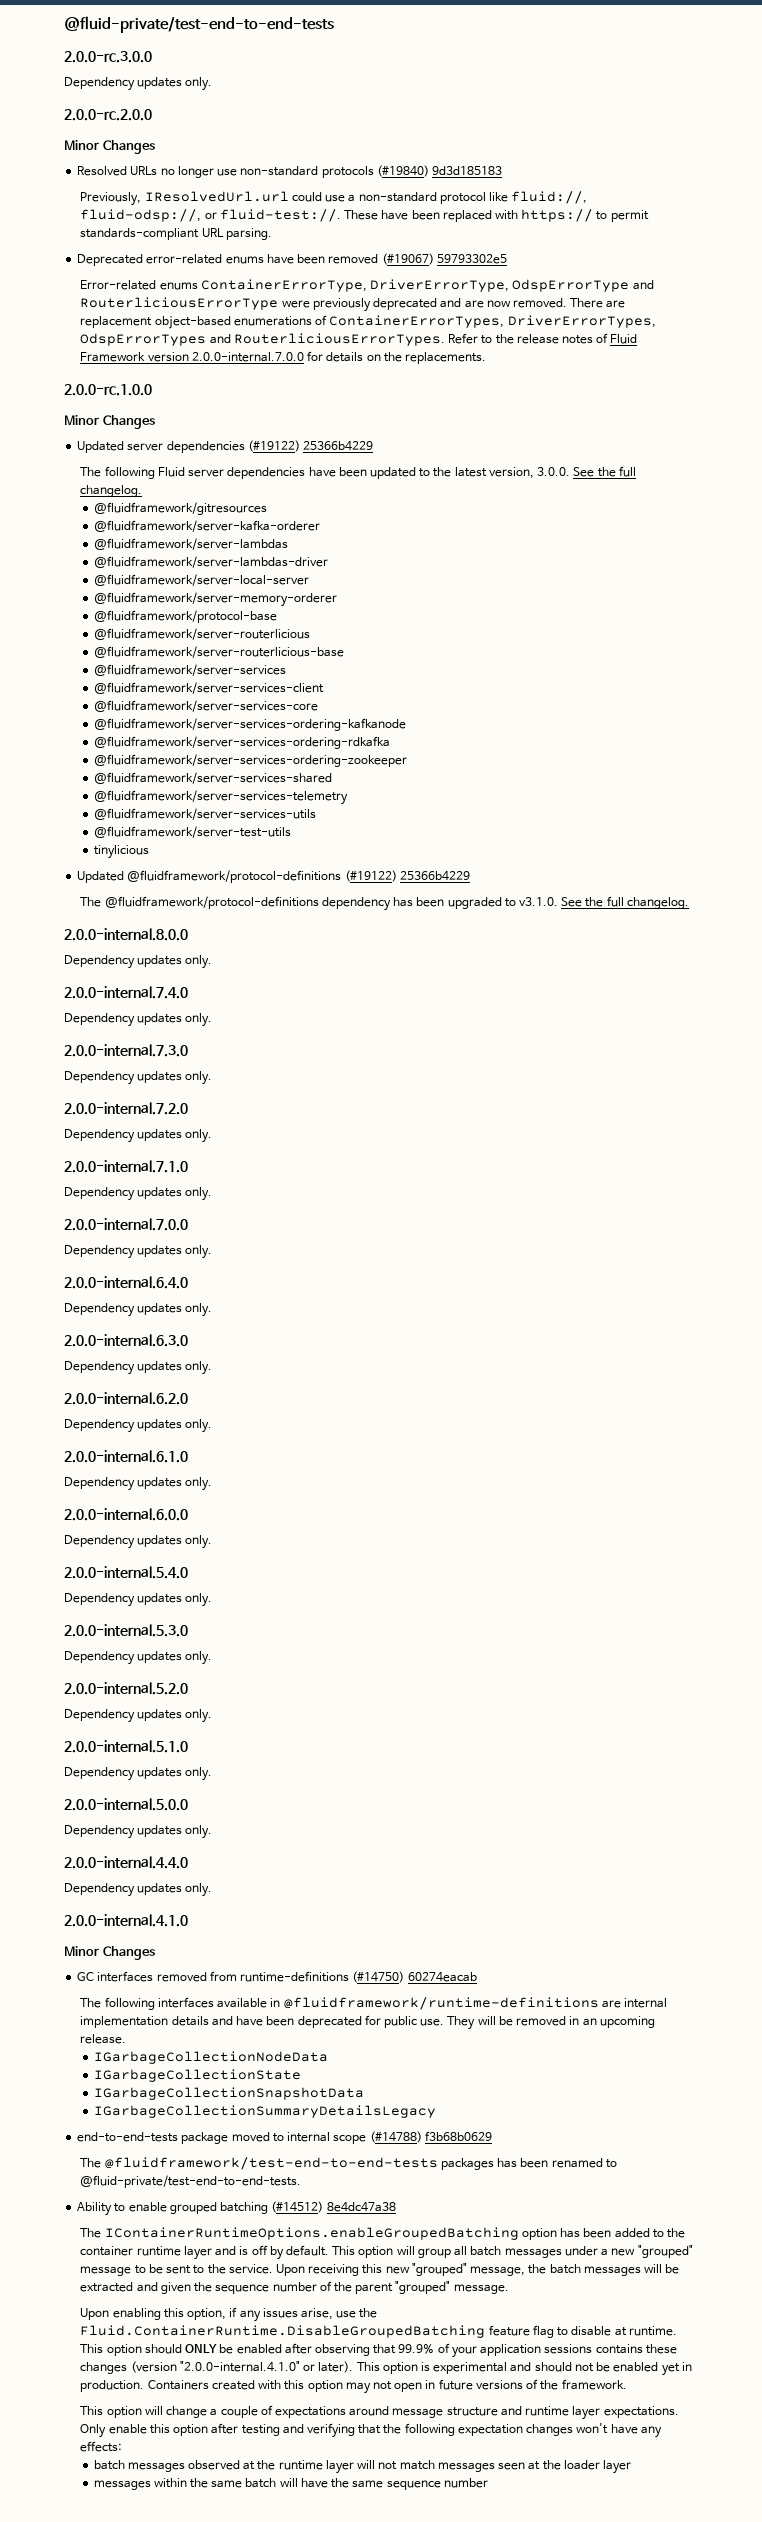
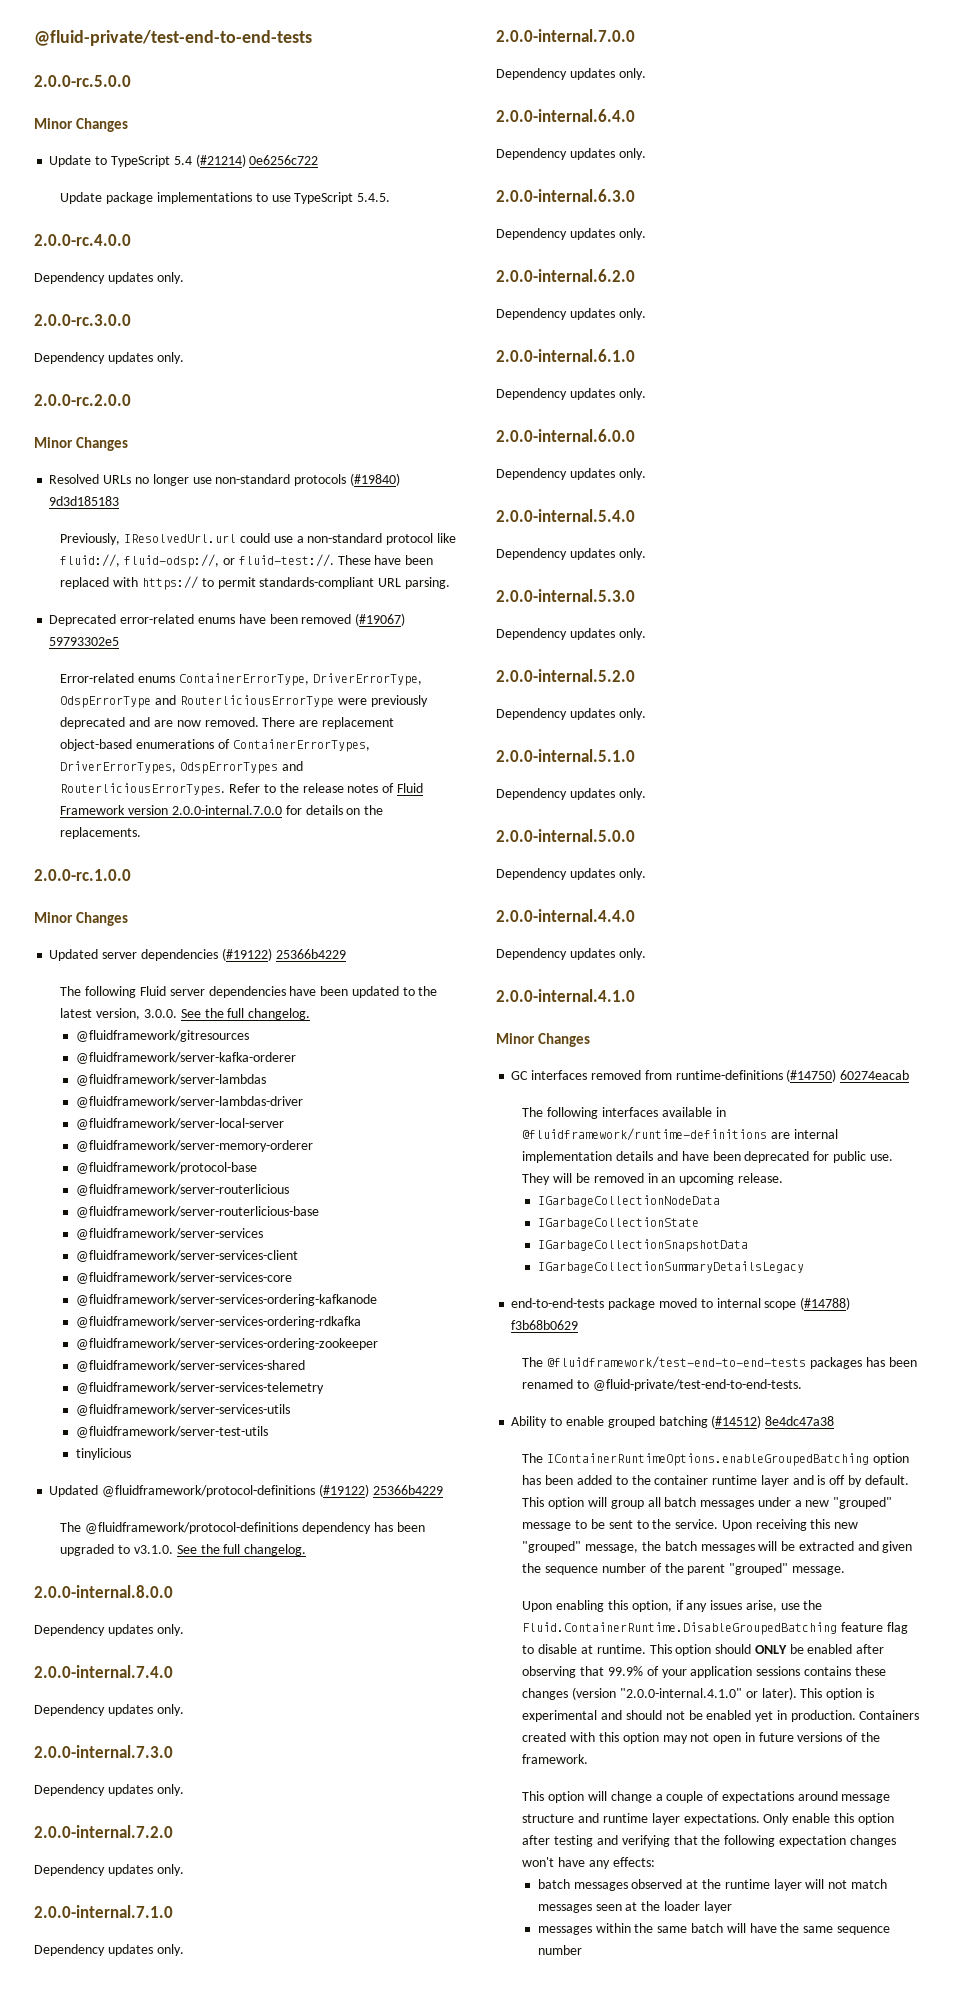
(334, 24) none -> [34,75,131,87] [34,118,129,132] [49,154,319,167] [60,192,391,204] [34,234,131,246] [34,272,184,284] // 2.0.0-rc.5.0.0 // Minor Changes // Update to TypeScript 5.4 (#21214) 0e6256c722 // Update package implementations to use TypeScript 5.4.5. // 2.0.0-rc.4.0.0 // Dependency updates only.

